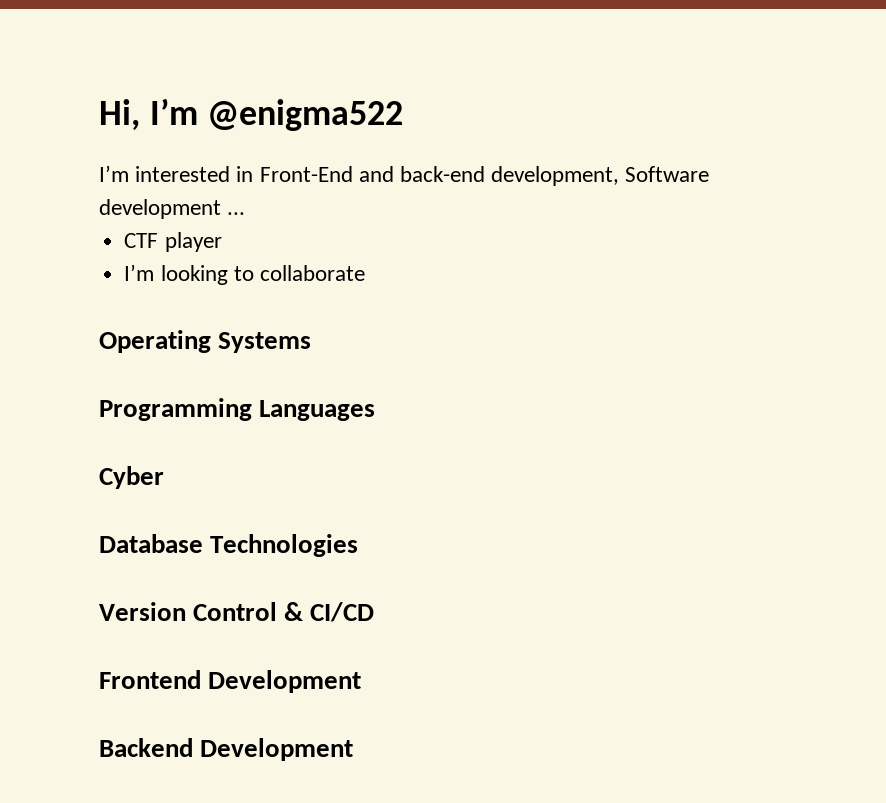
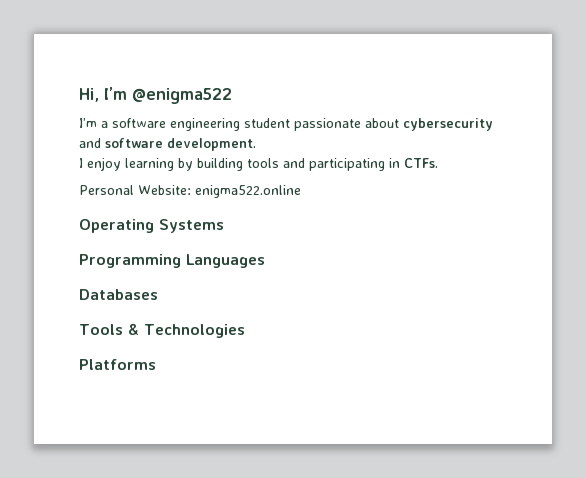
[135,166,710,186] [99,199,246,219] [124,232,222,252] [124,264,365,285] [99,330,312,353] [99,398,376,421] [99,466,164,489] [99,534,359,557] [99,602,375,622] [99,670,362,693] [99,738,354,761] interested in Front-End and back-end development, Software development ... // CTF player // I’m looking to collaborate // Operating Systems // Programming Languages // Cyber // Database Technologies // Version Control & CI/CD // Frontend Development // Backend Development -> [101,118,493,131] [79,138,256,151] [79,157,438,171] [79,185,301,198] [79,219,224,233] [79,254,265,268] [79,289,158,300] [79,323,245,338] [79,359,156,370] a software engineering student passionate about cybersecurity and software development. // I enjoy learning by building tools and participating in CTFs. // Personal Website: enigma522.online // Operating Systems // Programming Languages // Databases // Tools & Technologies // Platforms

